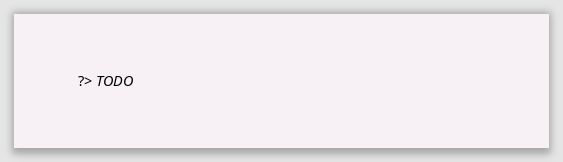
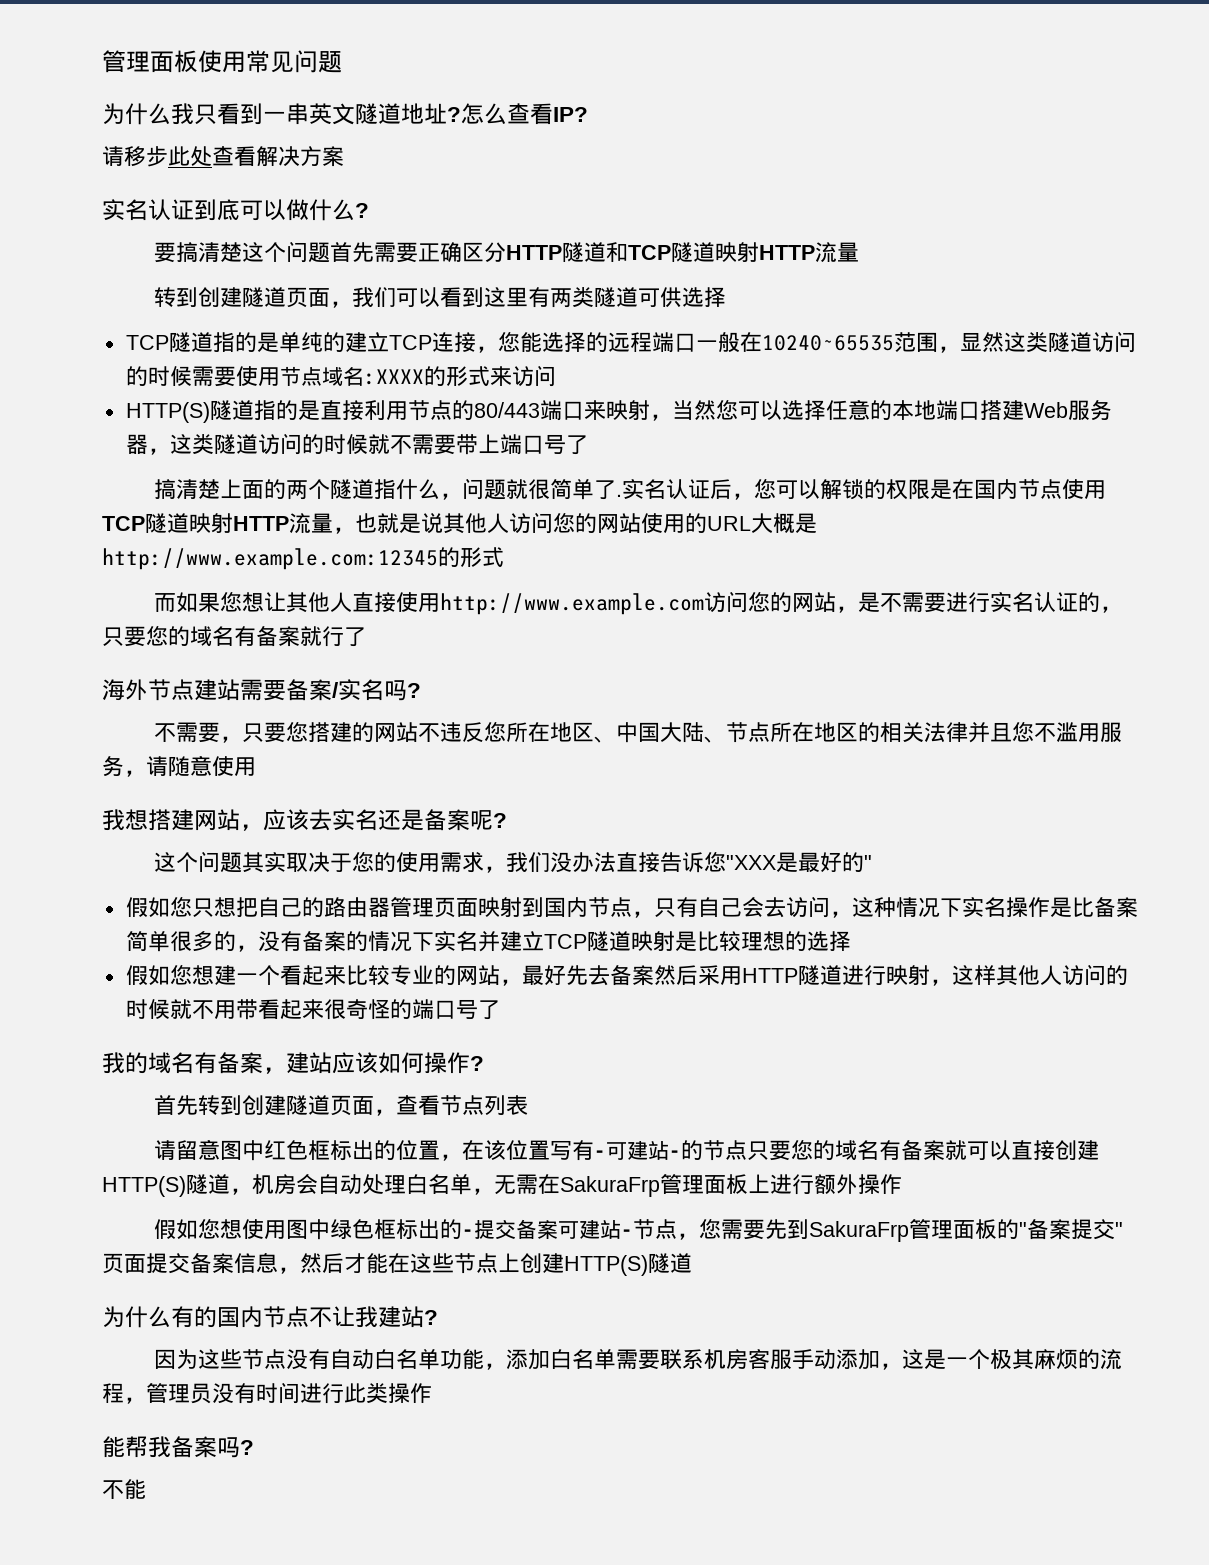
[78,76,133,86] ?> TODO -> [102,50,342,73] [102,103,588,125] [102,146,344,167] [102,199,369,221] [154,241,860,263] [154,287,727,308] [125,331,1136,353] [125,365,556,387] [125,399,1112,423] [125,433,588,455] [154,478,1107,500] [102,512,817,534] [102,547,504,570] [154,591,1123,615] [102,625,366,647] [102,679,421,701] [154,721,1123,743] [102,755,256,777] [102,809,507,831] [154,851,873,873] [125,896,1138,918] [125,931,851,952] [125,964,1128,986] [125,999,500,1020] [102,1052,484,1074] [154,1095,529,1116] [154,1139,1100,1161] [102,1174,902,1197] [154,1218,1124,1242] [102,1252,692,1276] [102,1306,438,1328] [154,1349,1123,1370] [102,1382,432,1404] [102,1436,254,1458] [102,1479,146,1499] 管理面板使用常见问题 // 为什么我只看到一串英文隧道地址?怎么查看IP? // 请移步此处查看解决方案 // 实名认证到底可以做什么? // 要搞清楚这个问题首先需要正确区分HTTP隧道和TCP隧道映射HTTP流量 // 转到创建隧道页面，我们可以看到这里有两类隧道可供选择 // TCP隧道指的是单纯的建立TCP连接，您能选择的远程端口一般在10240~65535范围，显然这类隧道访问的时候需要使用节点域名:XXXX的形式来访问 // HTTP(S)隧道指的是直接利用节点的80/443端口来映射，当然您可以选择任意的本地端口搭建Web服务器，这类隧道访问的时候就不需要带上端口号了 // 搞清楚上面的两个隧道指什么，问题就很简单了.实名认证后，您可以解锁的权限是在国内节点使用TCP隧道映射HTTP流量，也就是说其他人访问您的网站使用的URL大概是http://www.example.com:12345的形式 // 而如果您想让其他人直接使用http://www.example.com访问您的网站，是不需要进行实名认证的，只要您的域名有备案就行了 // 海外节点建站需要备案/实名吗? // 不需要，只要您搭建的网站不违反您所在地区、中国大陆、节点所在地区的相关法律并且您不滥用服务，请随意使用 // 我想搭建网站，应该去实名还是备案呢? // 这个问题其实取决于您的使用需求，我们没办法直接告诉您"XXX是最好的" // 假如您只想把自己的路由器管理页面映射到国内节点，只有自己会去访问，这种情况下实名操作是比备案简单很多的，没有备案的情况下实名并建立TCP隧道映射是比较理想的选择 // 假如您想建一个看起来比较专业的网站，最好先去备案然后采用HTTP隧道进行映射，这样其他人访问的时候就不用带看起来很奇怪的端口号了 // 我的域名有备案，建站应该如何操作? // 首先转到创建隧道页面，查看节点列表 // 请留意图中红色框标出的位置，在该位置写有-可建站-的节点只要您的域名有备案就可以直接创建HTTP(S)隧道，机房会自动处理白名单，无需在SakuraFrp管理面板上进行额外操作 // 假如您想使用图中绿色框标出的-提交备案可建站-节点，您需要先到SakuraFrp管理面板的"备案提交"页面提交备案信息，然后才能在这些节点上创建HTTP(S)隧道 // 为什么有的国内节点不让我建站? // 因为这些节点没有自动白名单功能，添加白名单需要联系机房客服手动添加，这是一个极其麻烦的流程，管理员没有时间进行此类操作 // 能帮我备案吗? // 不能

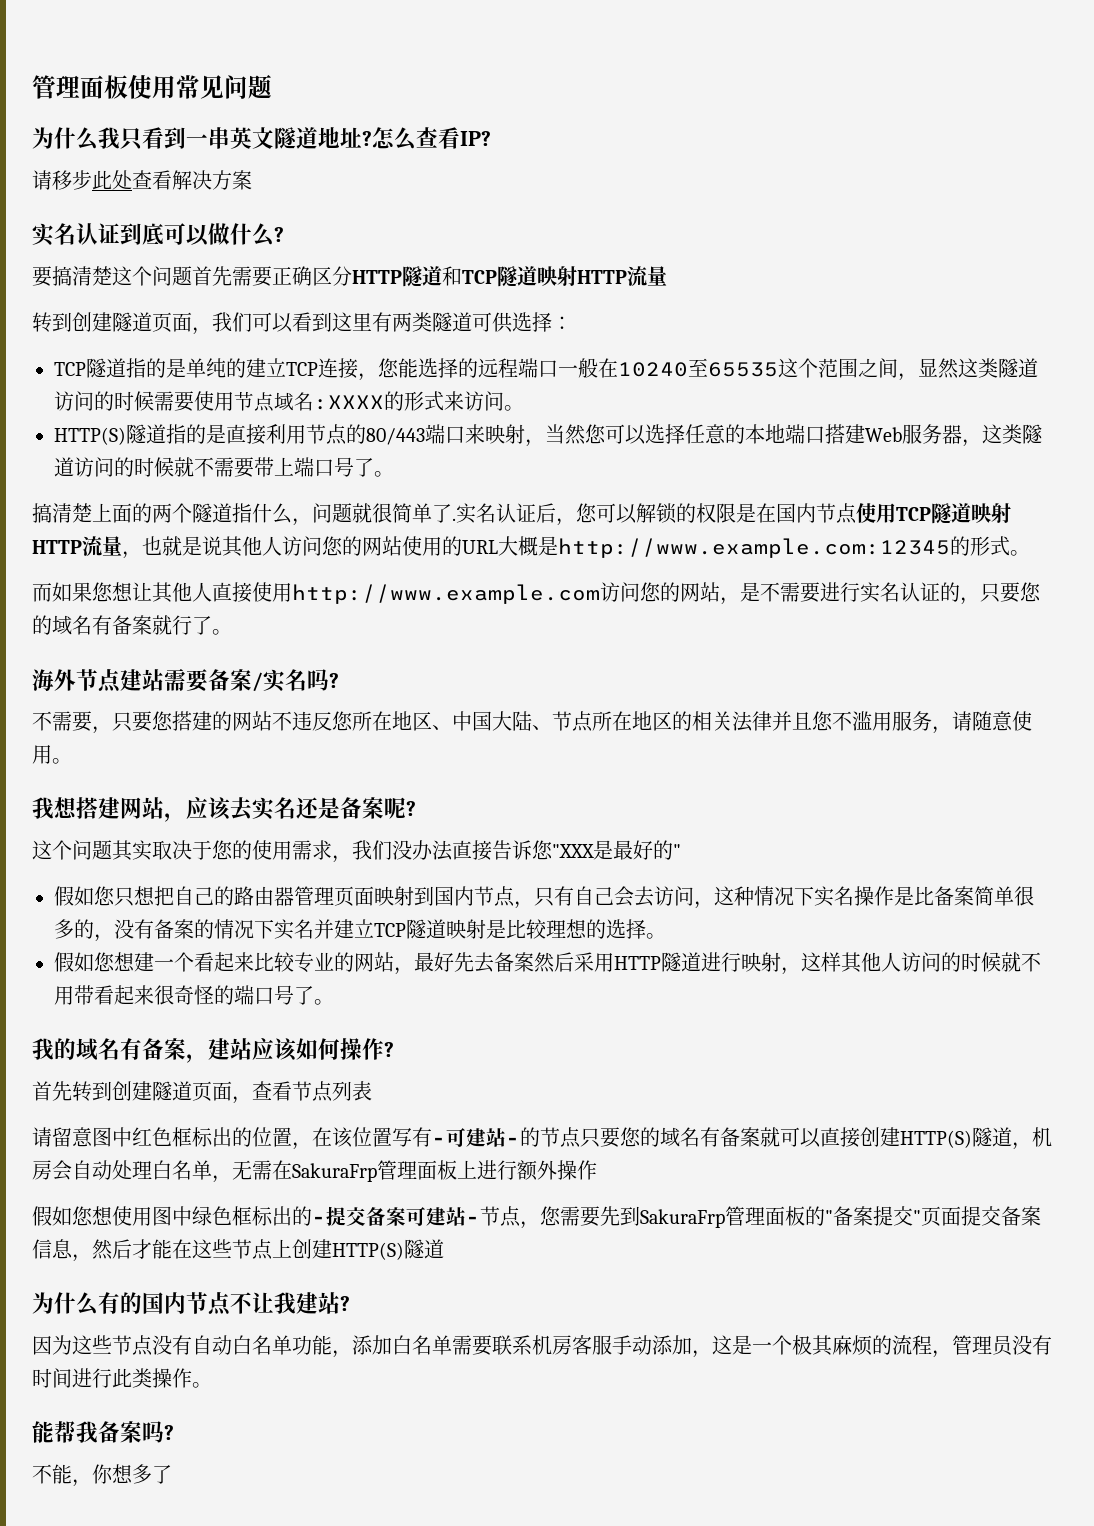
(727, 297) none -> [552,316,572,330] ：
[761,332,938,352] 10240~65535范围 -> [618,358,898,378] 10240至65535这个范围之间
(556, 376) none -> [504,405,524,411] 。
(588, 445) none -> [374,471,394,477] 。
(504, 557) none -> [1010,550,1030,556] 。
(366, 637) none -> [212,629,232,635] 。
(256, 766) none -> [52,758,72,764] 。
(851, 941) none -> [646,933,666,939] 。
(500, 1010) none -> [314,999,334,1005] 。
(432, 1393) none -> [192,1382,212,1388] 。
(146, 1489) none -> [72,1464,172,1487] ，你想多了

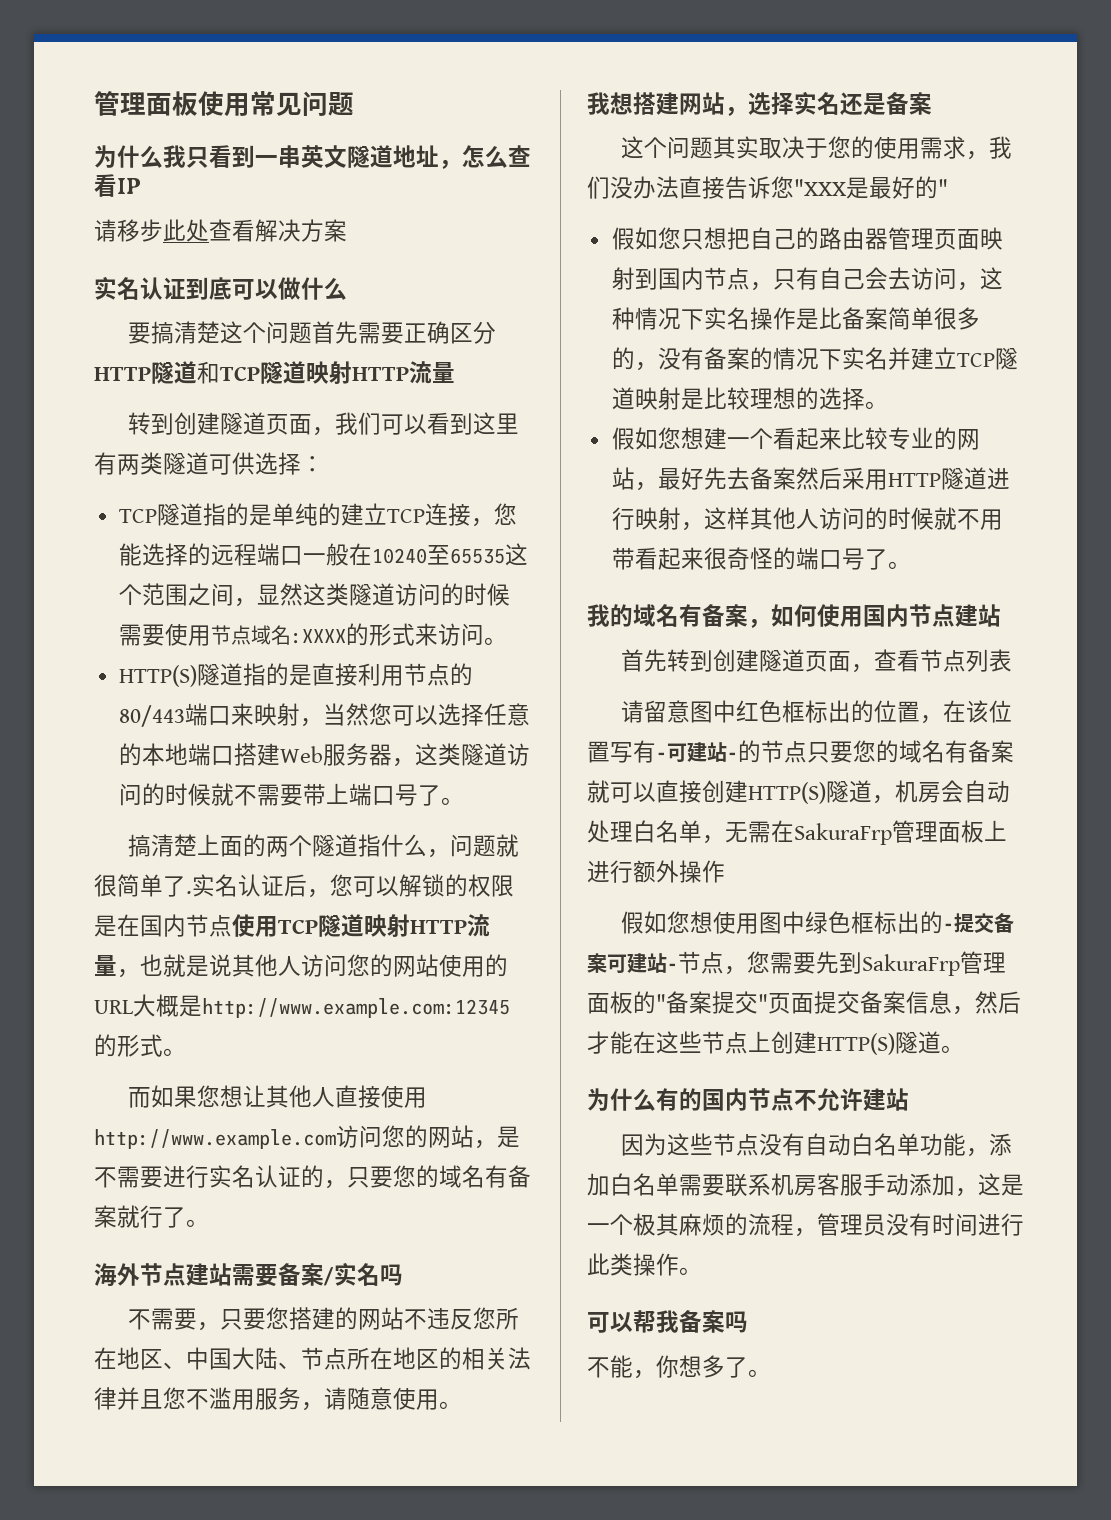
[362,131,372,146] ? -> [439,159,462,169] ，
[460,131,491,146] IP? -> [117,178,141,194] IP
[274,227,284,242] ? -> (347, 289) none
[329,673,339,688] ? -> (403, 1275) none
[186,797,253,821] 应该去 -> [748,92,794,115] 选择
[384,797,416,819] 呢? -> (932, 103) none
[208,1038,394,1061] 建站应该如何操作? -> [771,604,1001,627] 如何使用国内节点建站
(444, 1249) none -> [941,1045,964,1053] 。
[252,1292,350,1314] 让我建站? -> [817,1088,909,1111] 允许建站
[32,1421,54,1443] 能 -> [587,1312,633,1333] 可以
[164,1425,174,1440] ? -> (748, 1322) none
(172, 1474) none -> [748,1369,771,1377] 。

